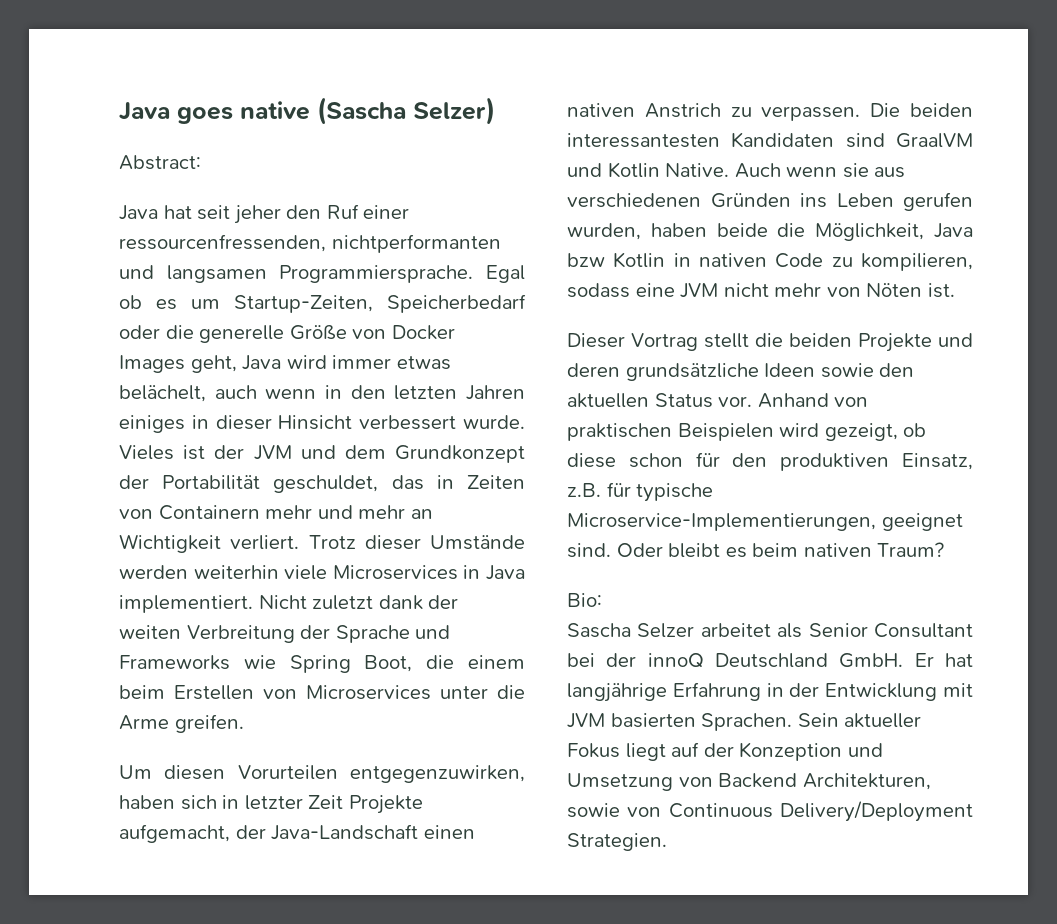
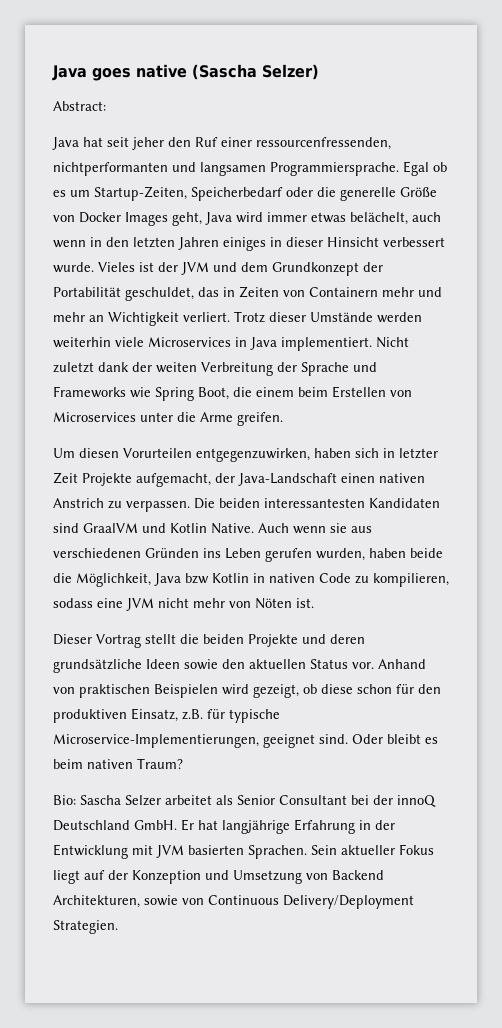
(602, 600) // -> (76, 800) none

